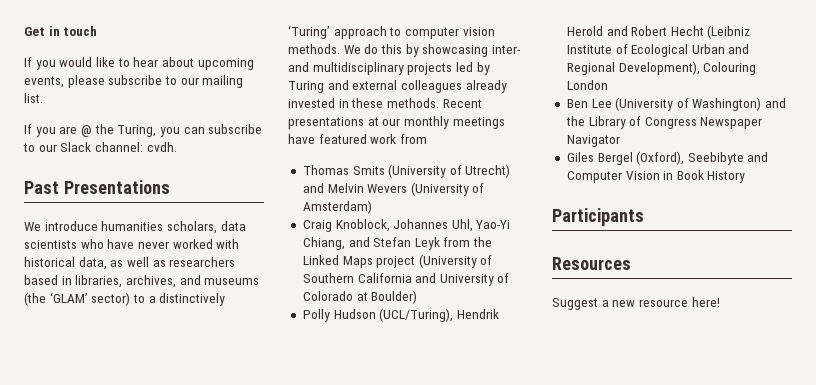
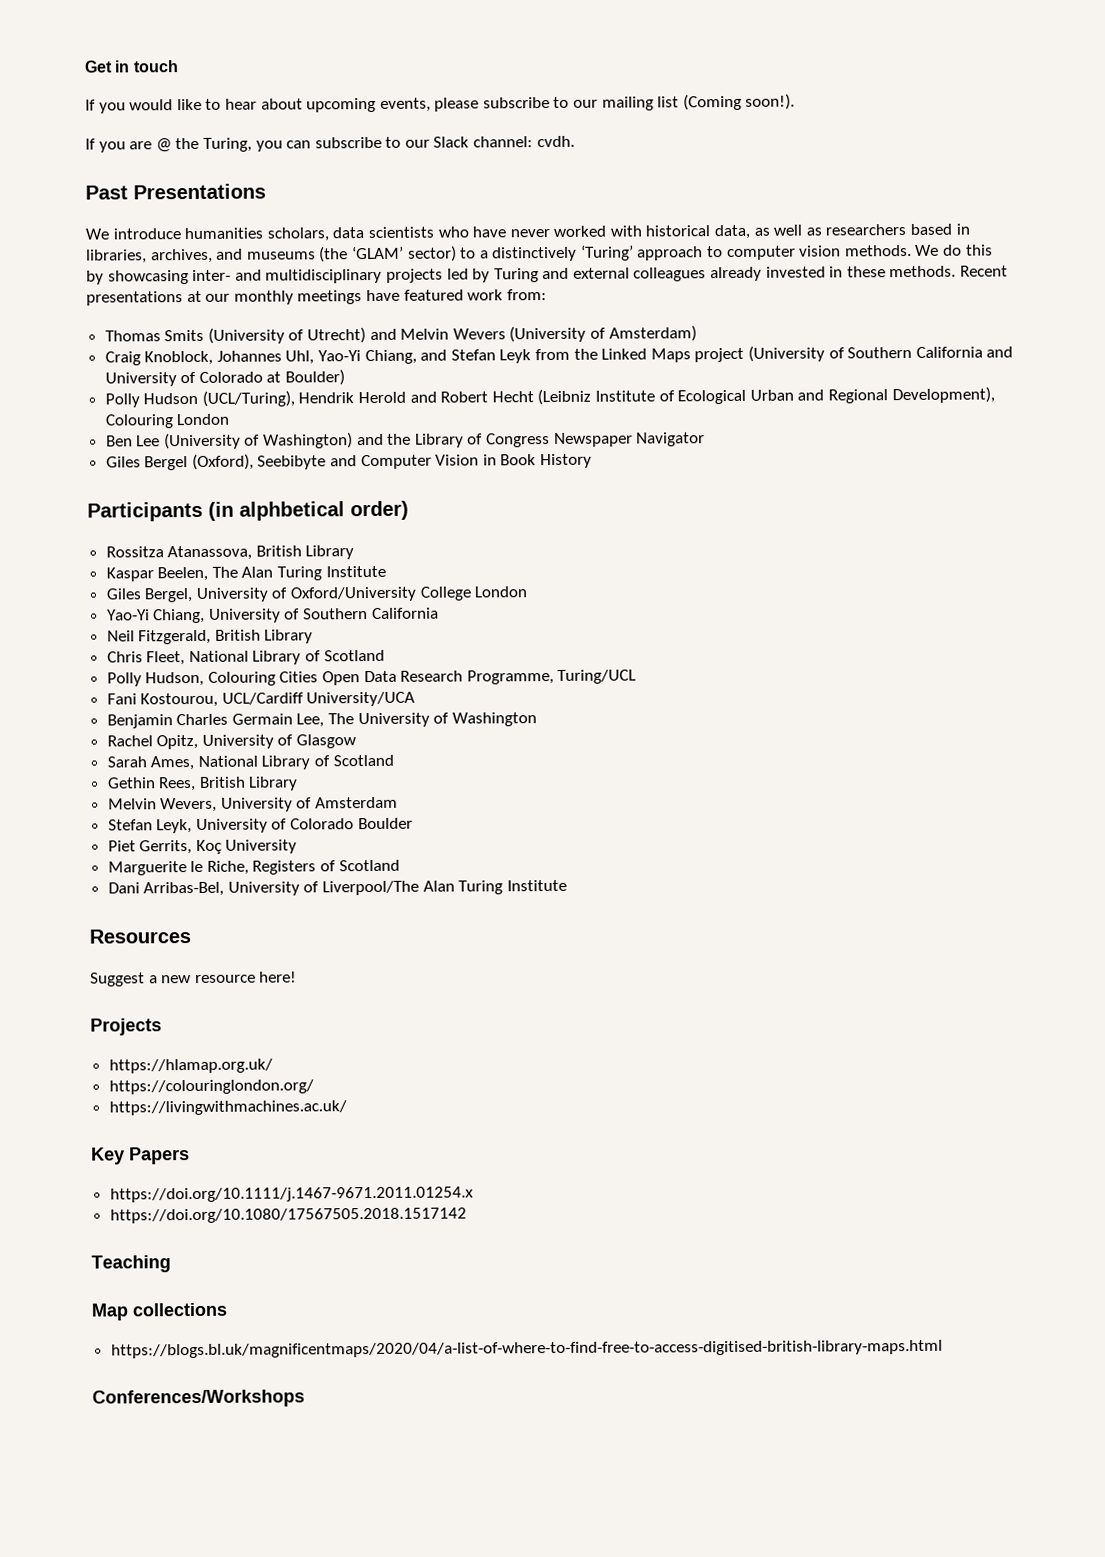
[24,93,43,103] list. -> [657,93,796,111] list (Coming soon!).
[399,134,427,144] from -> [506,289,547,301] from:
(644, 217) none -> [208,500,409,521] [105,545,355,561] [105,565,386,582] [105,586,528,603] [106,607,439,624] [106,629,314,645] [106,649,385,666] [106,669,637,687] [106,691,416,708] [106,712,537,729] [106,734,357,750] [106,754,394,771] [106,776,299,792] [107,796,399,813] [107,817,413,834] [107,839,298,855] [107,859,400,876] [107,879,567,897] (in alphbetical order) // Rossitza Atanassova, British Library // Kaspar Beelen, The Alan Turing Institute // Giles Bergel, University of Oxford/University College London // Yao-Yi Chiang, University of Southern California // Neil Fitzgerald, British Library // Chris Fleet, National Library of Scotland // Polly Hudson, Colouring Cities Open Data Research Programme, Turing/UCL // Fani Kostourou, UCL/Cardiff University/UCA // Benjamin Charles Germain Lee, The University of Washington // Rachel Opitz, University of Glasgow // Sarah Ames, National Library of Scotland // Gethin Rees, British Library // Melvin Wevers, University of Amsterdam // Stefan Leyk, University of Colorado Boulder // Piet Gerrits, Koç University // Marguerite le Riche, Registers of Scotland // Dani Arribas-Bel, University of Liverpool/The Alan Turing Institute
(720, 302) none -> [90,1018,162,1036] [108,1058,273,1074] [108,1079,314,1095] [108,1100,347,1116] [91,1147,190,1165] [109,1186,474,1203] [109,1207,467,1224] [91,1255,171,1273] [91,1302,227,1321] [110,1339,943,1359] [92,1389,305,1408] // Projects // https://hlamap.org.uk/ // https://colouringlondon.org/ // https://livingwithmachines.ac.uk/ // Key Papers // https://doi.org/10.1111/j.1467-9671.2011.01254.x // https://doi.org/10.1080/17567505.2018.1517142 // Teaching // Map collections // https://blogs.bl.uk/magnificentmaps/2020/04/a-list-of-where-to-find-free-to-access-digitised-british-library-maps.html // Conferences/Workshops

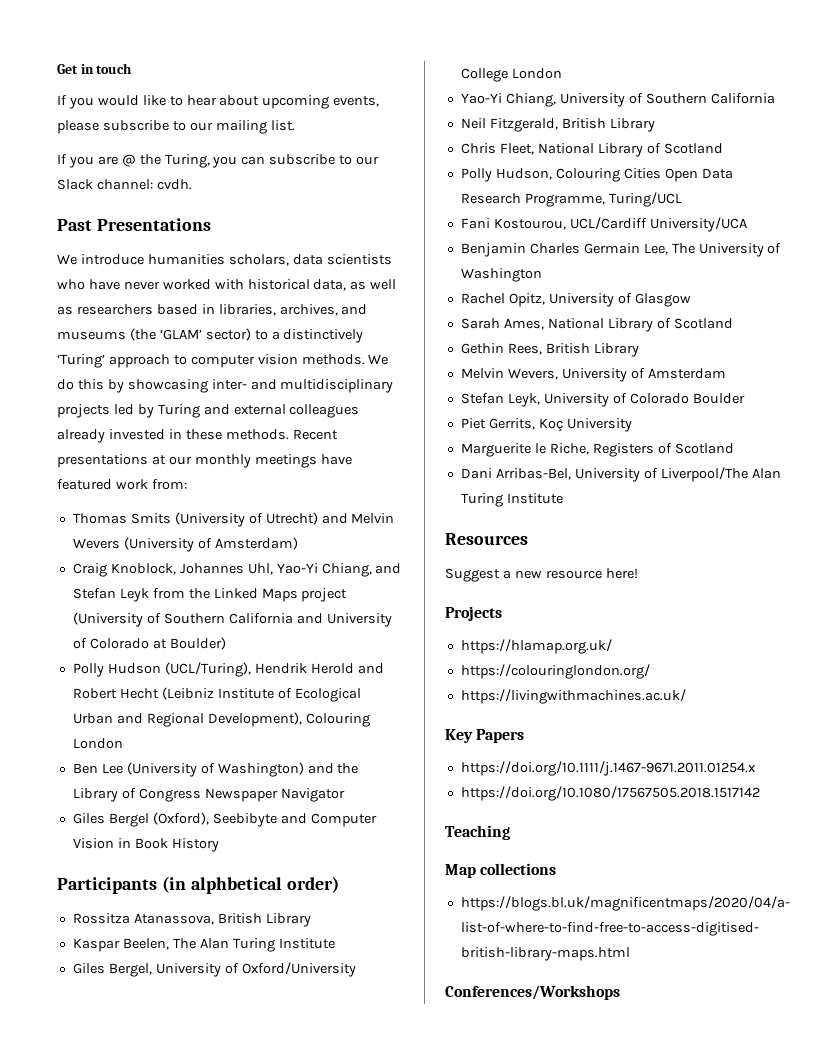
[657,93,796,111] list (Coming soon!). -> [270,120,295,131] list.

